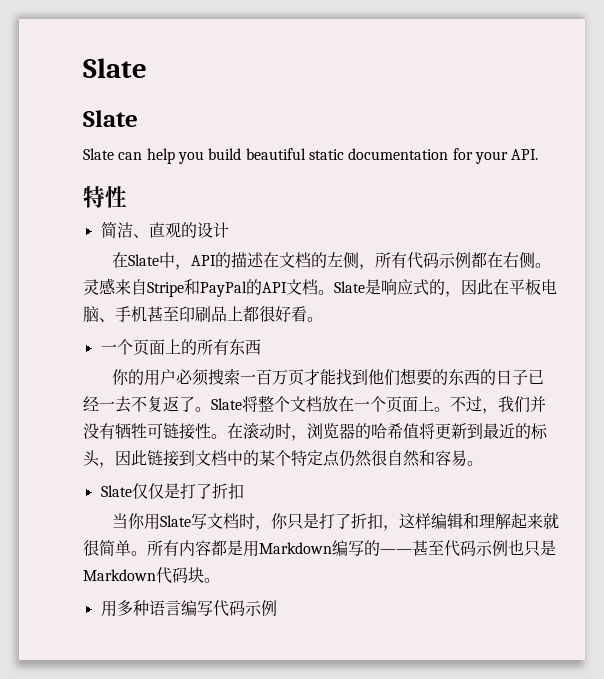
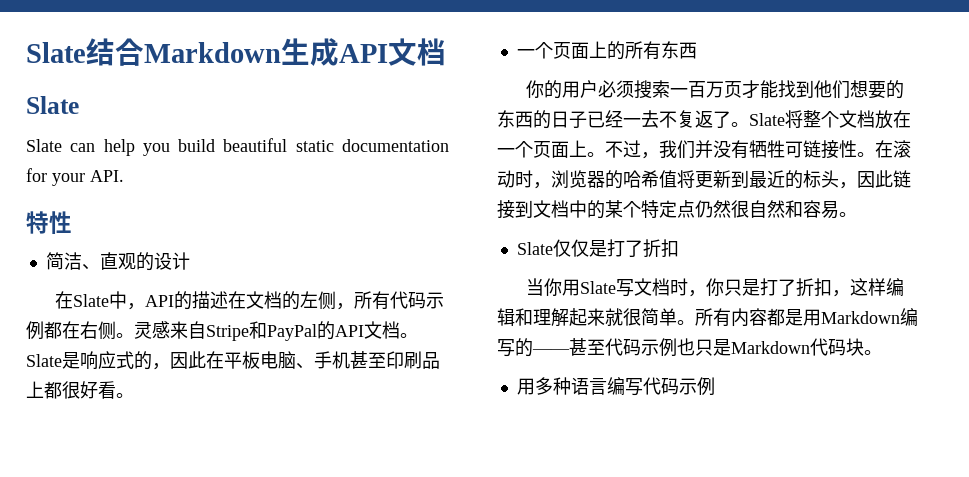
[83,58,147,78] Slate -> [26,38,446,66] Slate结合Markdown生成API文档

